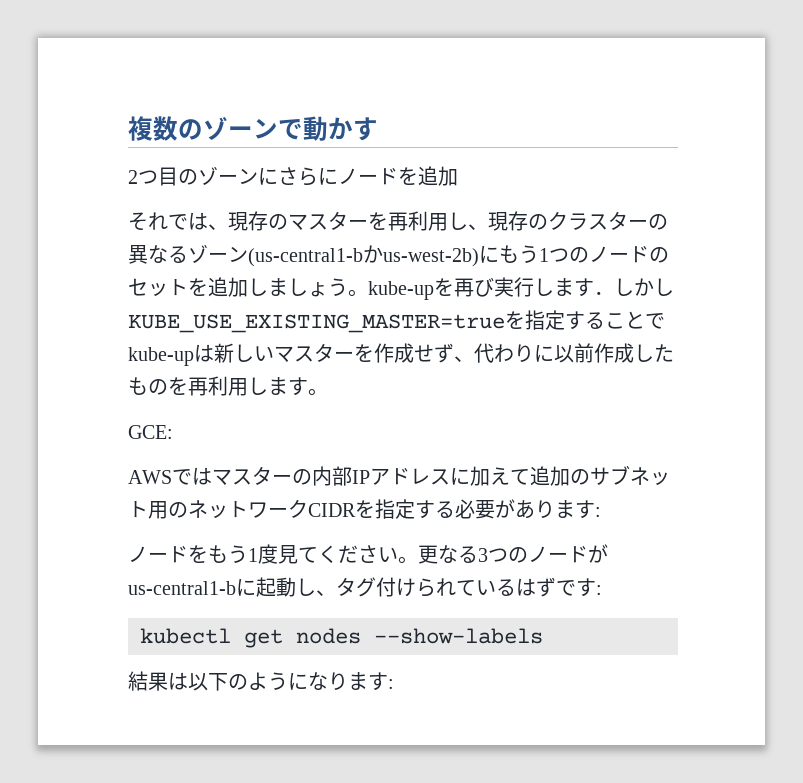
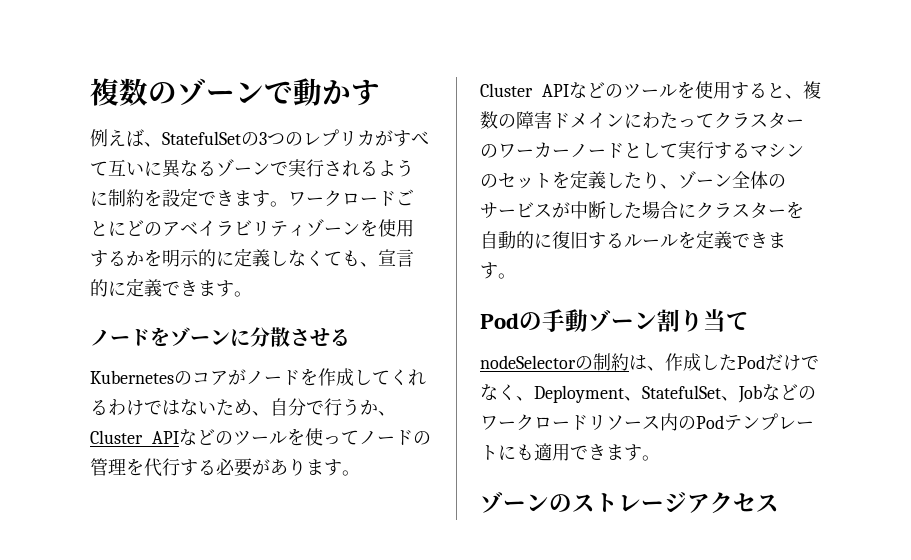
[128,166,458,186] [128,211,668,231] [128,244,669,267] [128,277,674,300] [128,310,665,333] [128,343,674,366] [128,376,328,396] [128,425,173,439] [128,465,670,486] [128,499,415,519] 2つ目のゾーンにさらにノードを追加 // それでは、現存のマスターを再利用し、現存のクラスターの異なるゾーン(us-central1-bかus-west-2b)にもう1つのノードのセットを追加しましょう。kube-upを再び実行します．しかしKUBE_USE_EXISTING_MASTER=trueを指定することでkube-upは新しいマスターを作成せず、代わりに以前作成したものを再利用します。 // GCE: // AWSではマスターの内部IPアドレスに加えて追加のサブネット用のネットワークCIDRを指定 -> [90,129,429,147] [90,159,414,178] [90,188,414,207] [90,219,414,237] [90,248,414,267] [90,278,252,297] [90,327,350,347] [90,368,426,386] [90,398,396,416] [90,428,431,446] [90,458,180,477] 例えば、StatefulSetの3つのレプリカがすべて互いに異なるゾーンで実行されるように制約を設定できます。ワークロードごとにどのアベイラビリティゾーンを使用するかを明示的に定義しなくても、宣言的に定義できます。 // ノードをゾーンに分散させる // Kubernetesのコアがノードを作成してくれるわけではないため、自分で行うか、Cluster APIなどのツールを使ってノードの管理を代行
[595,507,601,517] [128,544,608,564] [128,577,602,597] [140,628,543,648] [128,671,394,691] : // ノードをもう1度見てください。更なる3つのノードがus-central1-bに起動し、タグ付けられているはずです: // kubectl get nodes --show-labels // 結果は以下のようになります: -> [342,470,360,476] [480,81,821,99] [480,111,804,129] [480,141,804,159] [480,170,786,189] [480,201,804,219] [480,230,786,249] [480,262,516,279] [480,309,749,332] [480,353,819,371] [480,384,816,403] [480,413,814,431] [480,443,660,461] [480,491,779,514] 。 // Cluster APIなどのツールを使用すると、複数の障害ドメインにわたってクラスターのワーカーノードとして実行するマシンのセットを定義したり、ゾーン全体のサービスが中断した場合にクラスターを自動的に復旧するルールを定義できます。 // Podの手動ゾーン割り当て // nodeSelectorの制約は、作成したPodだけでなく、Deployment、StatefulSet、Jobなどのワークロードリソース内のPodテンプレートにも適用できます。 // ゾーンのストレージアクセス

